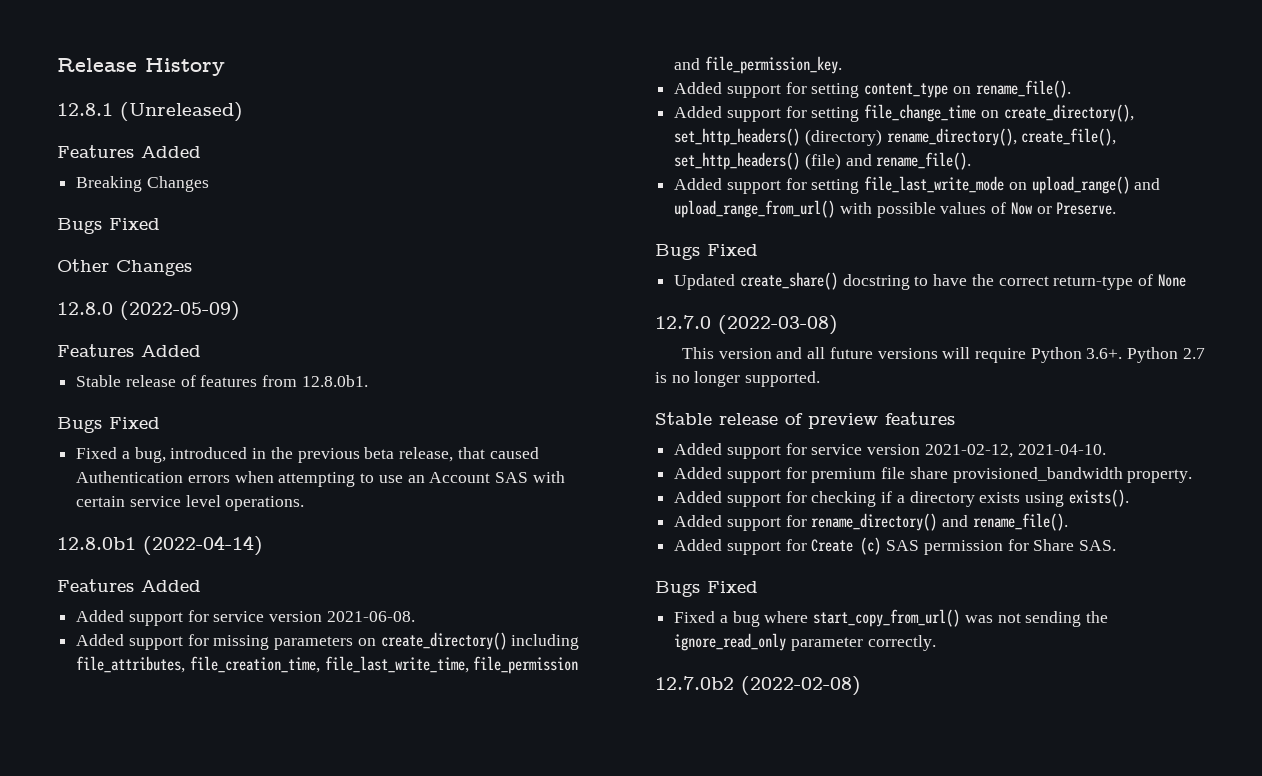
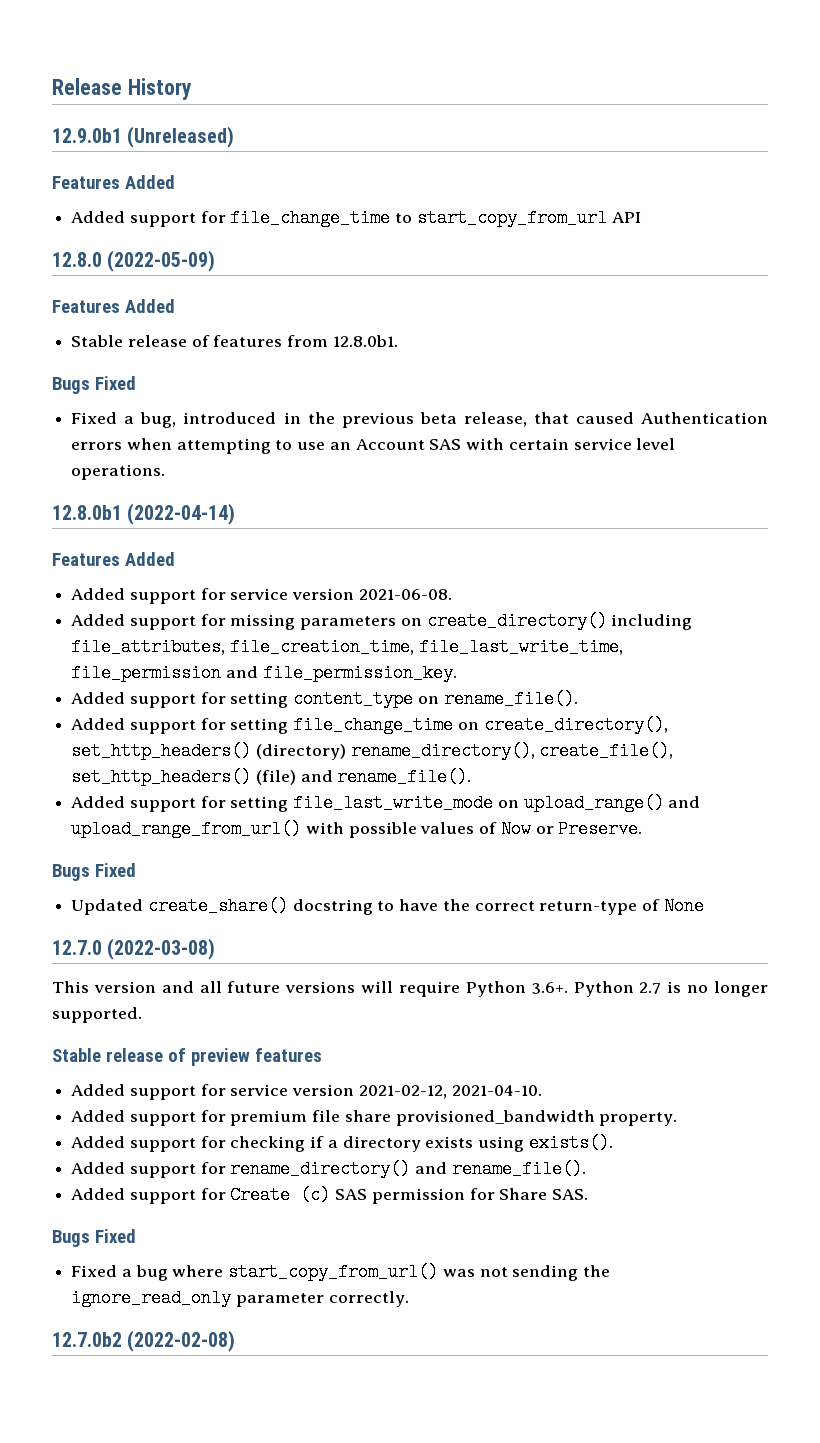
[57,103,113,116] 12.8.1 -> [52,128,122,143] 12.9.0b1
[76,176,209,192] [57,218,160,234] [57,259,192,276] Breaking Changes // Bugs Fixed // Other Changes -> [71,209,641,227] Added support for file_change_time to start_copy_from_url API

